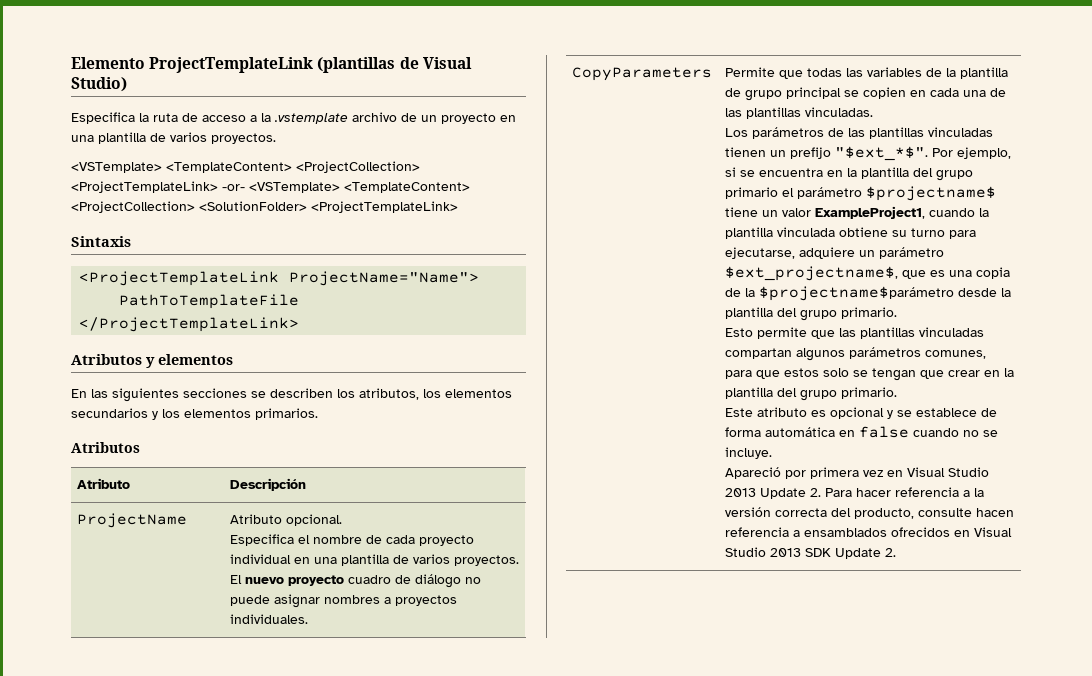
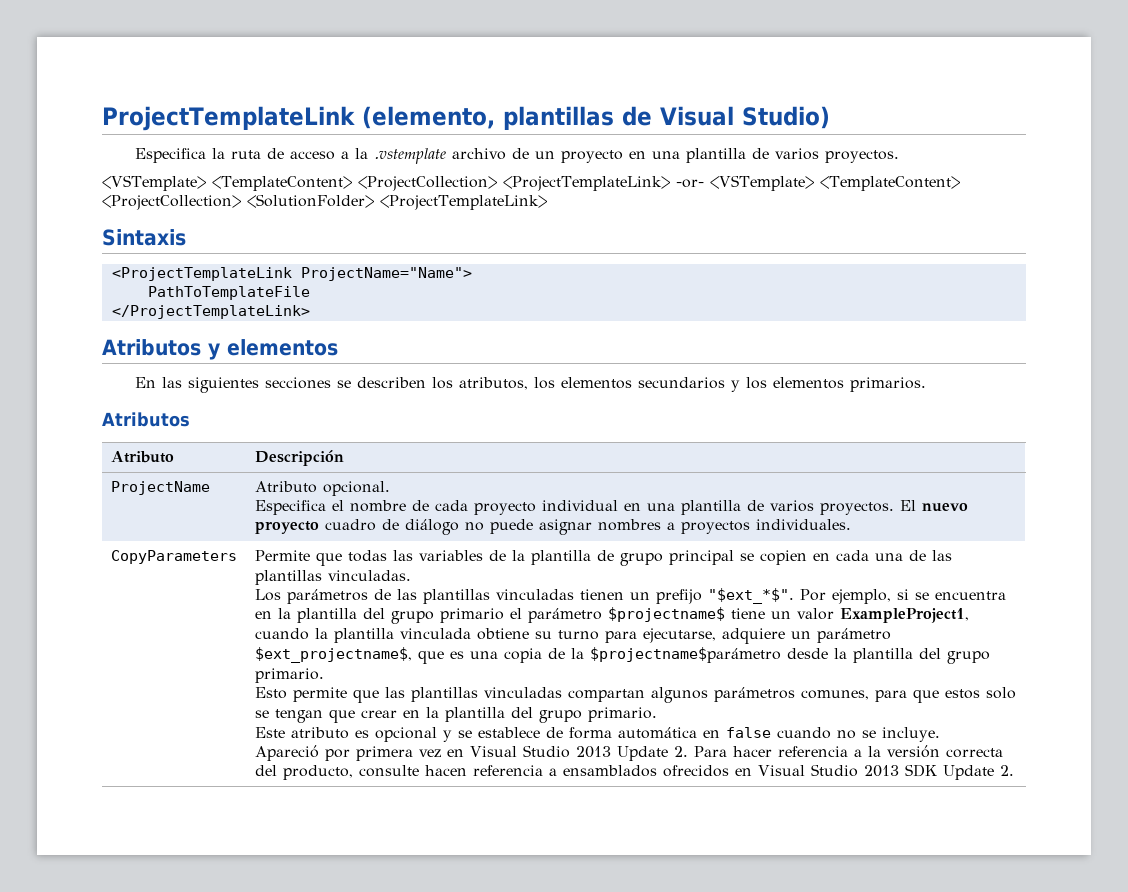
[71,57,396,73] Elemento ProjectTemplateLink (plantillas -> [102,106,614,131] ProjectTemplateLink (elemento, plantillas

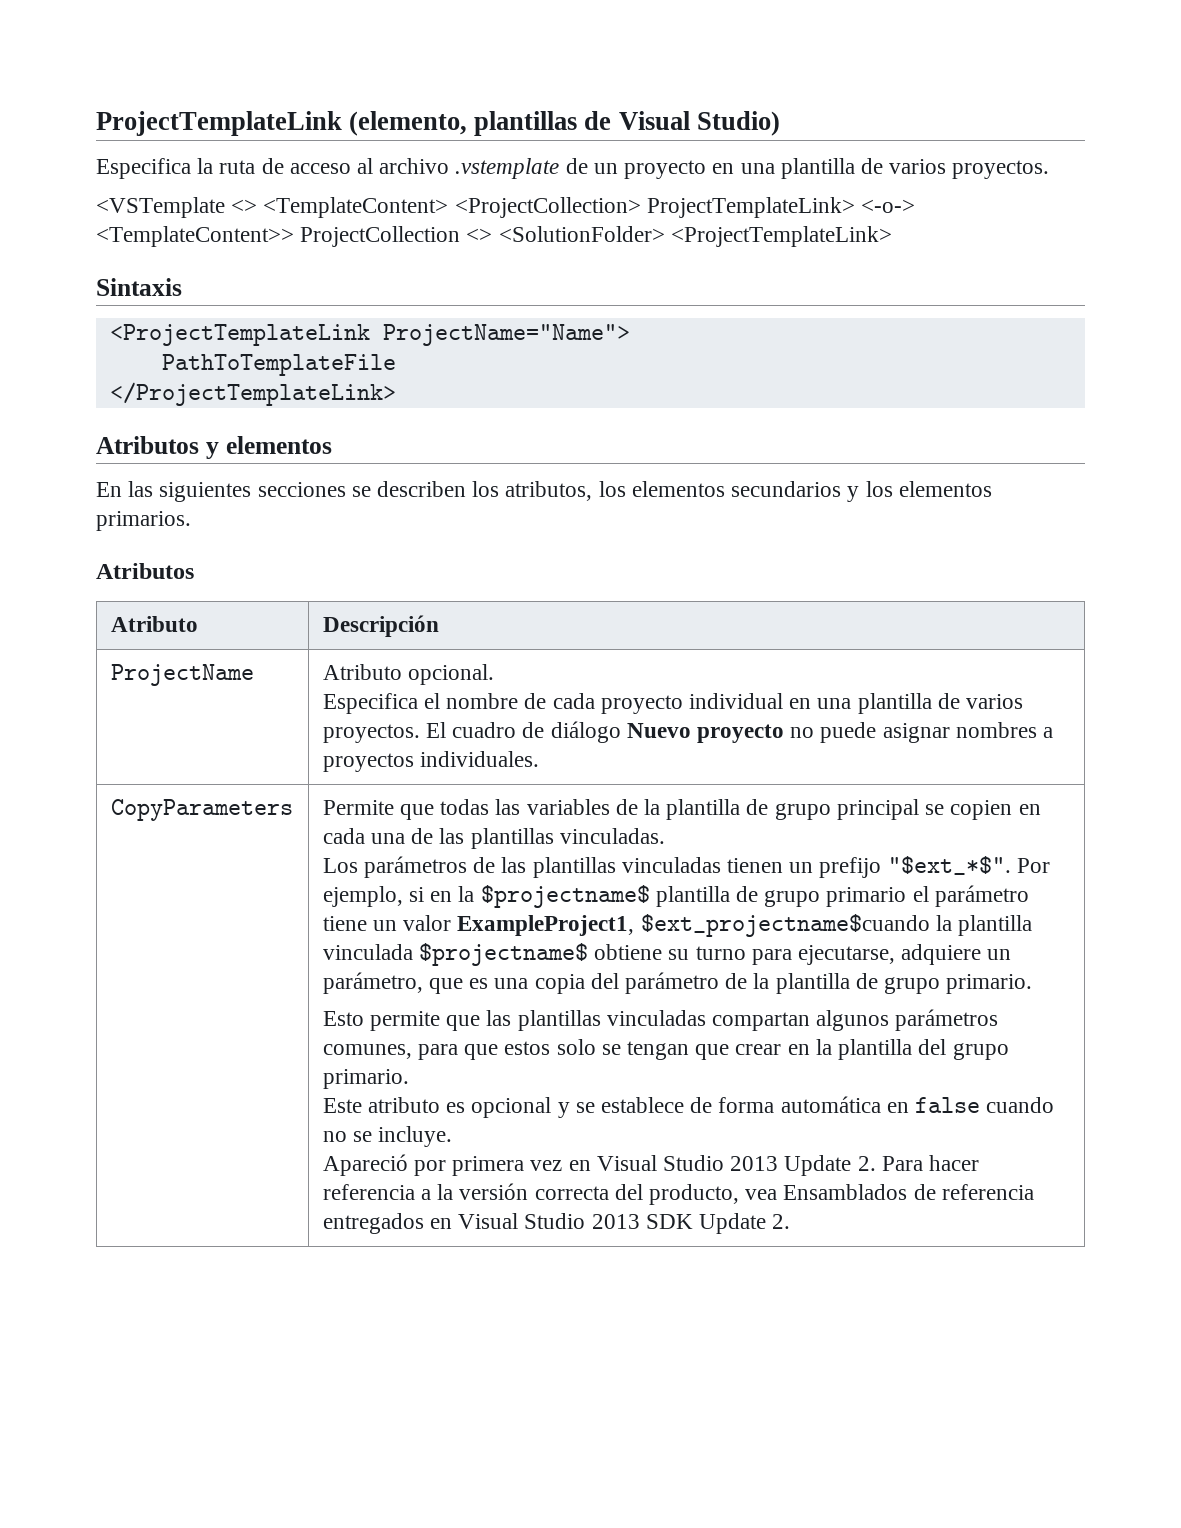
[341,148,507,164] a la .vstemplate archivo -> [357,158,560,179] al archivo .vstemplate
[102,175,960,191] [102,195,241,210] <VSTemplate> <TemplateContent> <ProjectCollection> <ProjectTemplateLink> -or- <VSTemplate> <TemplateContent> <ProjectCollection> -> [96,197,916,218] [96,226,493,247] <VSTemplate <> <TemplateContent> <ProjectCollection> ProjectTemplateLink> <-o-> <TemplateContent>> ProjectCollection <>
[921,503,968,512] [254,521,319,534] nuevo proyecto -> (446, 730) none
(459, 527) none -> [626,723,785,743] Nuevo proyecto
[914,591,1006,600] [254,608,385,623] se encuentra en la plantilla del -> [430,885,759,908] en la $projectname$ plantilla de
[607,607,725,622] $projectname$ -> (1029, 896) none
[254,628,309,640] cuando -> [640,914,930,937] $ext_projectname$cuando
(471, 633) none -> [418,943,588,966] $projectname$
[816,628,891,643] [254,647,412,663] parámetro $ext_projectname$, -> [322,972,423,994] parámetro,
[547,647,941,663] de la $projectname$parámetro desde la plantilla del -> [590,972,878,994] del parámetro de la plantilla de
[358,765,729,777] consulte hacen referencia a ensamblados ofrecidos -> [745,1184,1034,1200] [322,1213,424,1234] vea Ensamblados de referencia entregados

